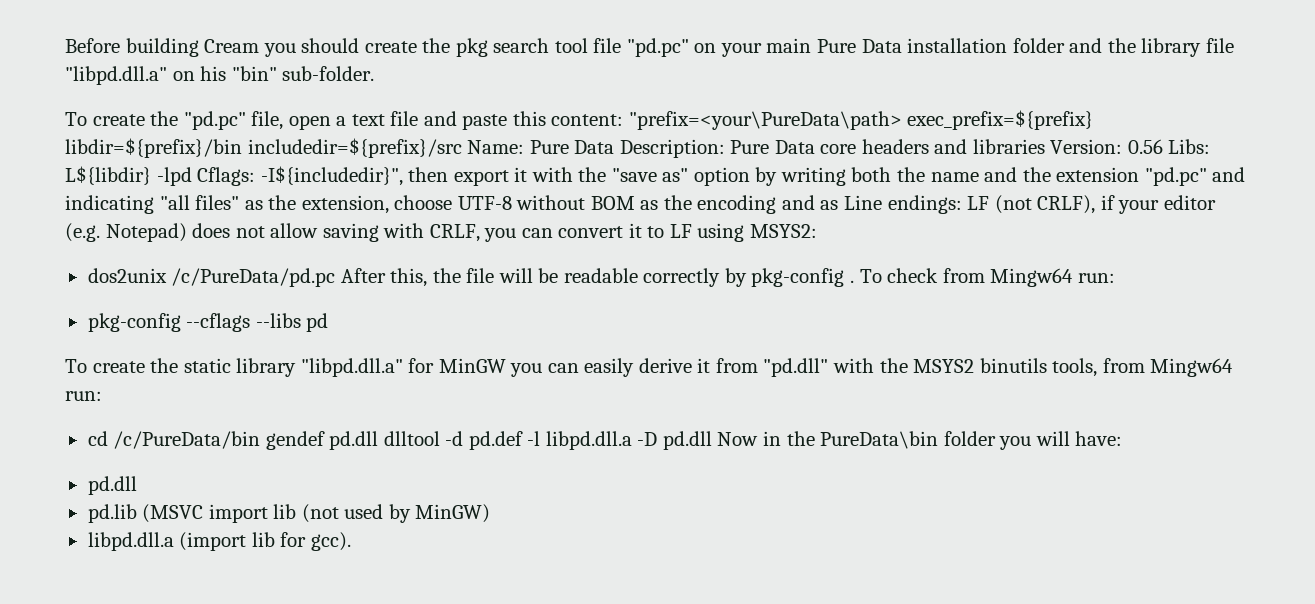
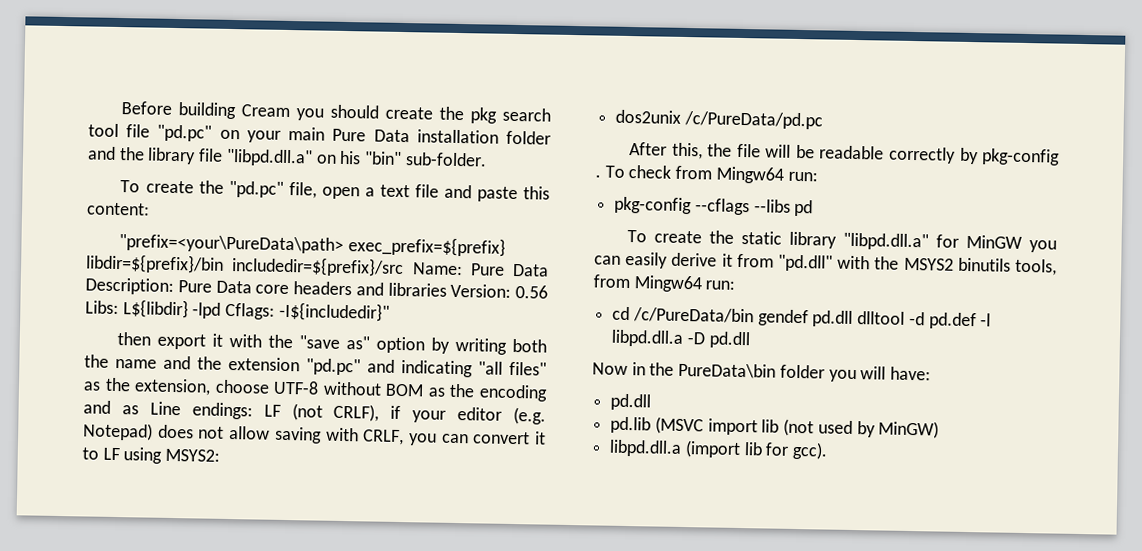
(624, 120) none -> (150, 209) //
[260,166,403,186] -I${includedir}", -> [278,301,390,322] -I${includedir}" //
(336, 277) none -> (823, 120) //
(712, 440) none -> (751, 340) //

